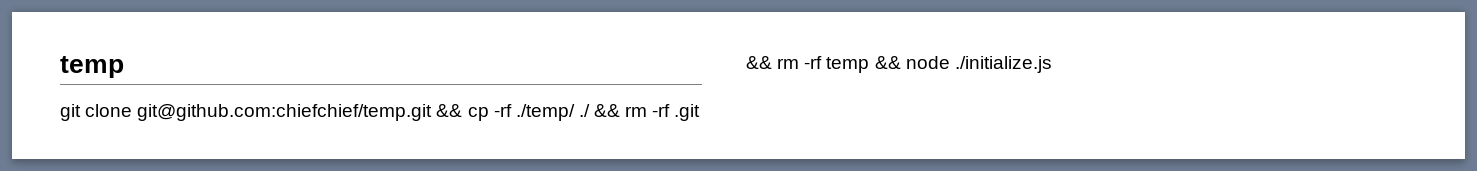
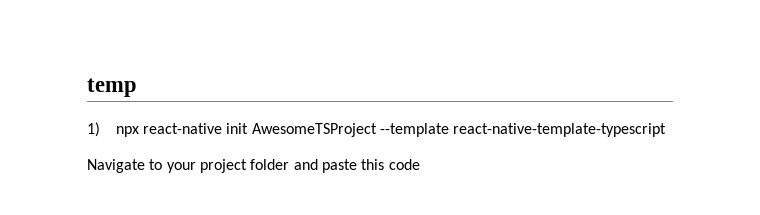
[60,104,701,121] [746,56,1052,73] git clone git@github.com:chiefchief/temp.git && cp -rf ./temp/ ./ && rm -rf .git && rm -rf temp && node ./initialize.js -> [87,122,667,137] [87,159,420,173] 1) npx react-native init AwesomeTSProject --template react-native-template-typescript // Navigate to your project folder and paste this code

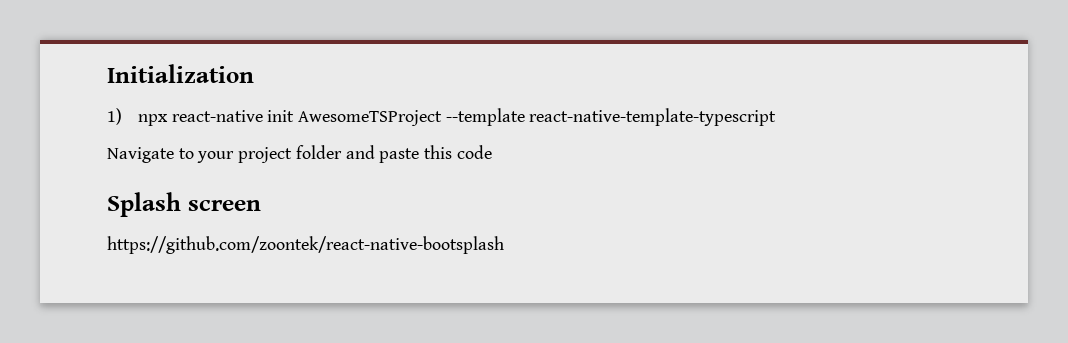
[87,78,137,97] temp -> [107,64,254,83] Initialization
(420, 164) none -> [107,192,261,217] [107,236,504,254] // Splash screen // https://github.com/zoontek/react-native-bootsplash

